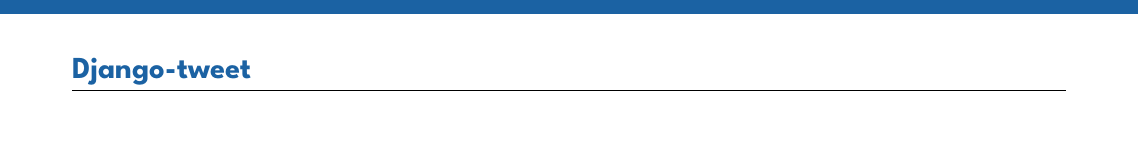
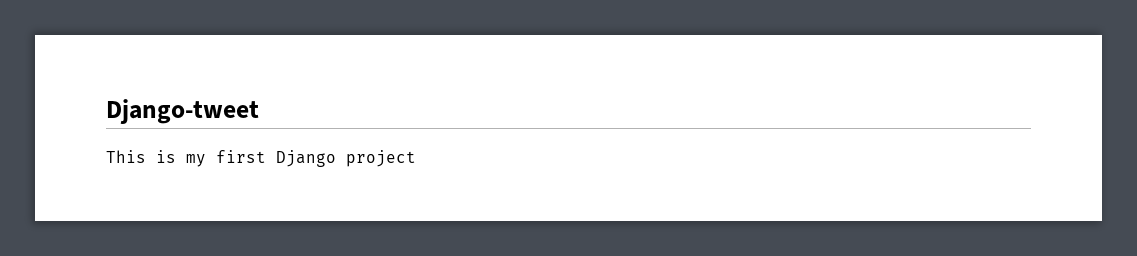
(251, 71) none -> [106,150,416,167] // This is my first Django project

